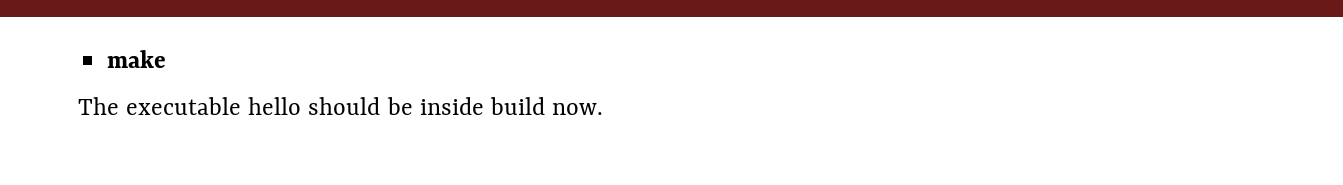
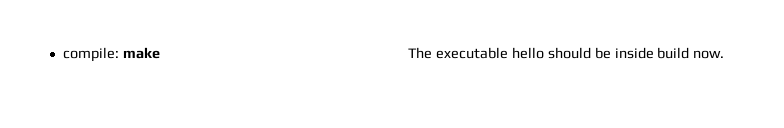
(107, 59) none -> [62,47,119,62] compile:

